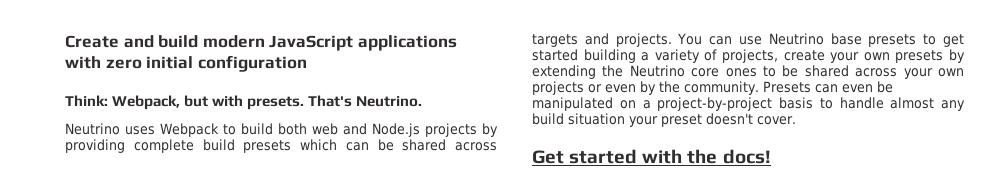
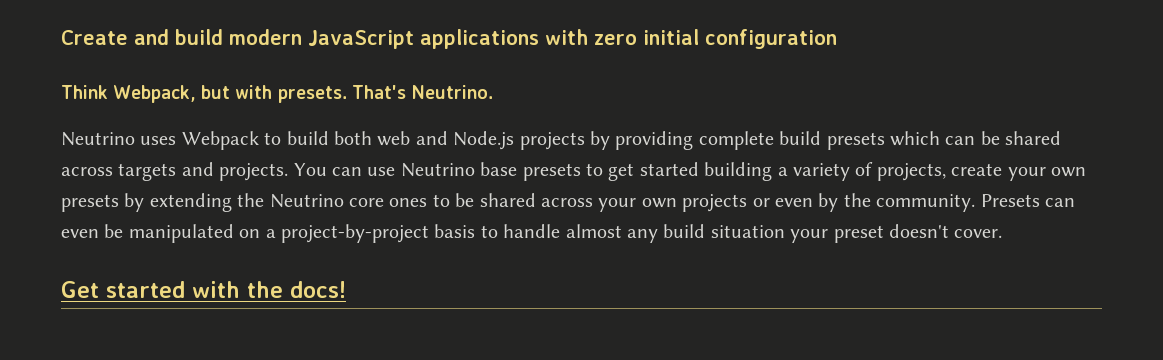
[65,95,108,106] Think: -> [61,85,108,99] Think

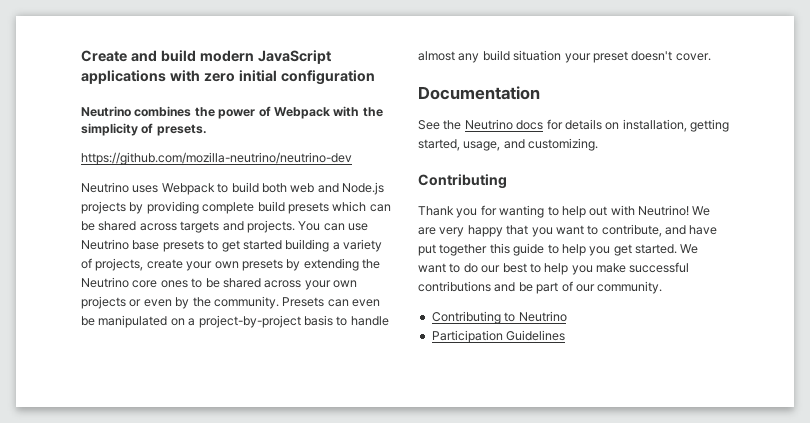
[61,85,273,103] Think Webpack, but with -> [81,106,383,119] [81,123,154,136] Neutrino combines the power of Webpack with the simplicity of
[351,85,493,99] That's Neutrino. -> [81,152,352,165] // https://github.com/mozilla-neutrino/neutrino-dev
[61,281,346,298] Get started with the docs! -> [418,86,540,100] [418,119,729,132] [418,138,599,151] [418,174,507,189] [418,205,711,218] [418,224,718,237] [418,243,699,256] [418,262,690,275] [418,281,663,294] [431,311,567,324] [431,330,566,343] Documentation // See the Neutrino docs for details on installation, getting started, usage, and customizing. // Contributing // Thank you for wanting to help out with Neutrino! We are very happy that you want to contribute, and have put together this guide to help you get started. We want to do our best to help you make successful contributions and be part of our community. // Contributing to Neutrino // Participation Guidelines

